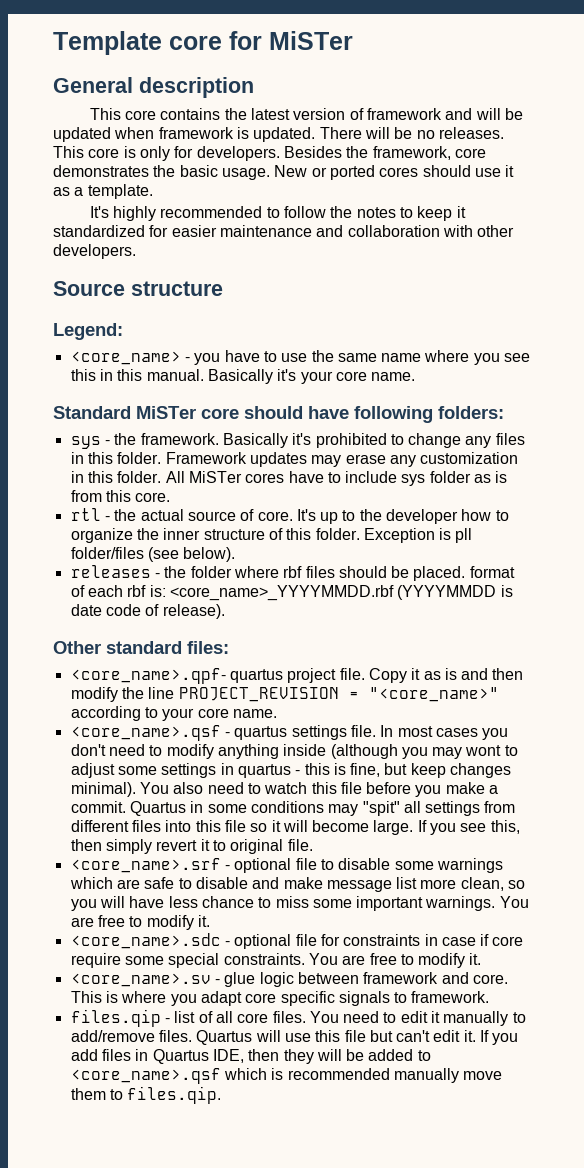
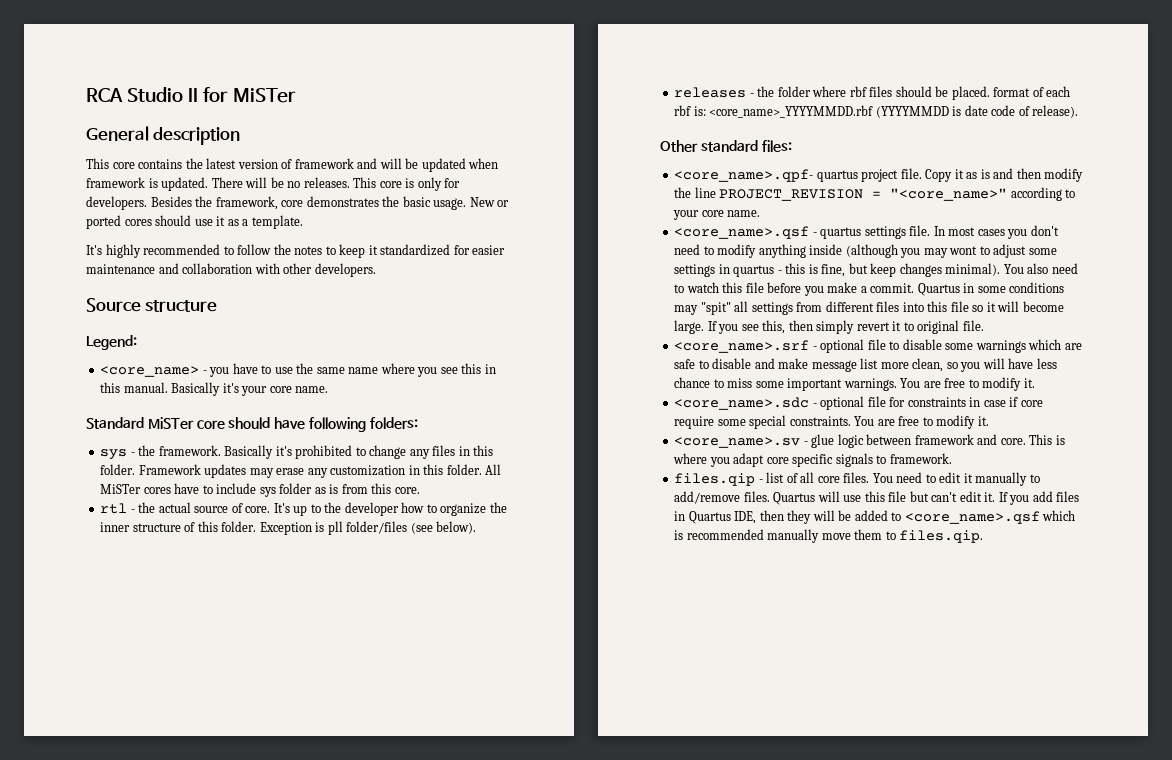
[53,31,222,55] Template core -> [86,87,199,102] RCA Studio II

